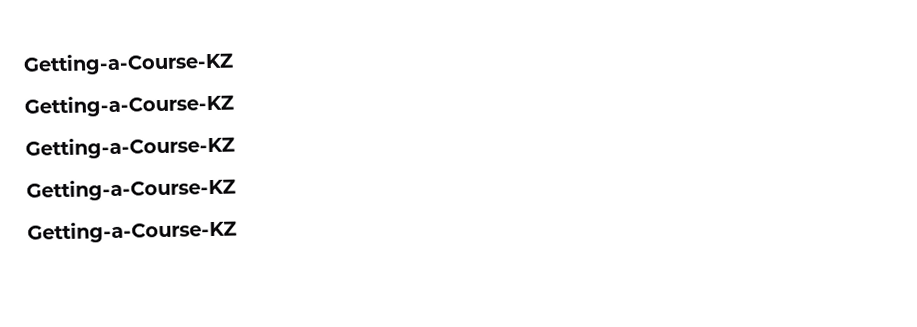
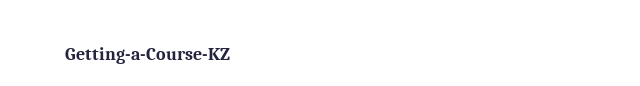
[23,51,234,76] [24,93,234,118] [25,135,235,160] [26,177,236,202] [27,219,237,244] Getting-a-Course-KZ // Getting-a-Course-KZ // Getting-a-Course-KZ // Getting-a-Course-KZ // Getting-a-Course-KZ -> [65,47,230,64] Getting-a-Course-KZ

